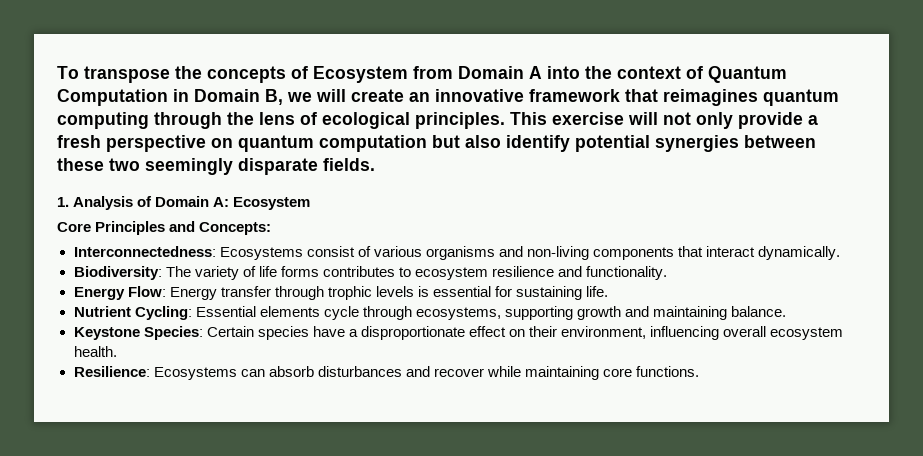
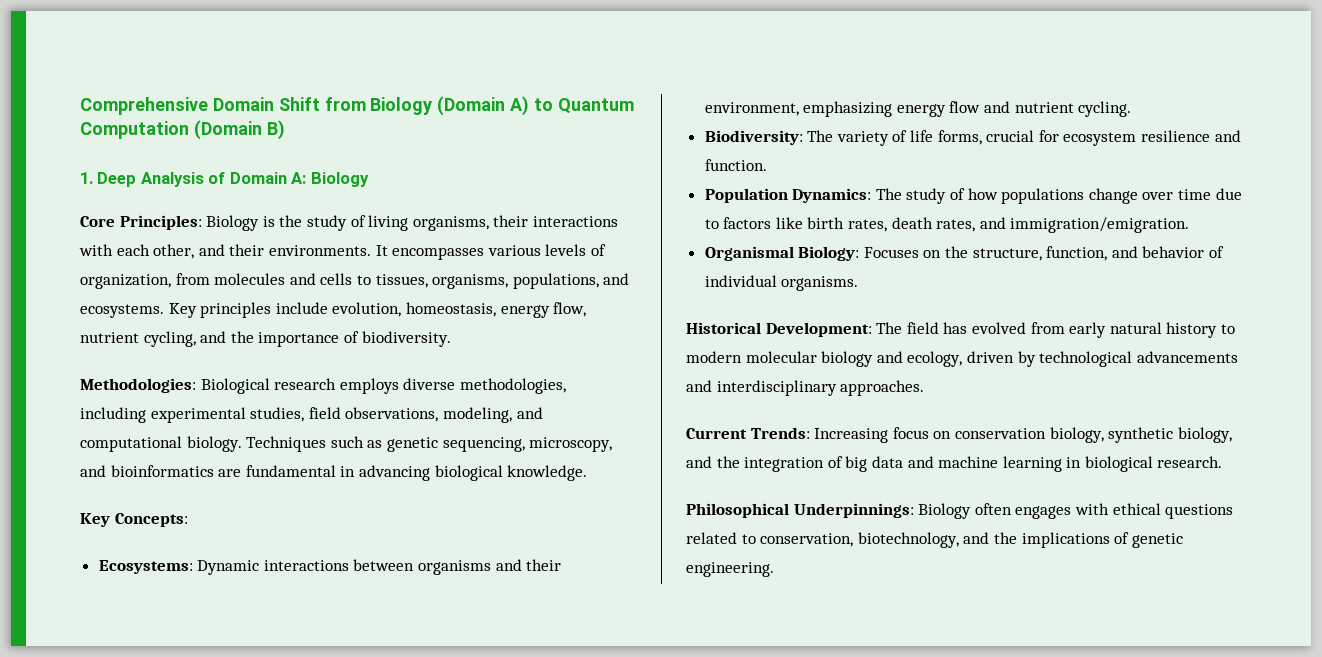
[57,66,787,83] [57,89,839,106] [57,112,818,129] [57,135,816,152] [57,158,375,175] To transpose the concepts of Ecosystem from Domain A into the context of Quantum Computation in Domain B, we will create an innovative framework that reimagines quantum computing through the lens of ecological principles. This exercise will not only provide a fresh perspective on quantum computation but also identify potential synergies between these two seemingly disparate fields. -> [80,96,634,116] [80,120,285,140] Comprehensive Domain Shift from Biology (Domain A) to Quantum Computation (Domain B)
(69, 202) none -> [97,172,137,187] Deep
[233,197,311,210] Ecosystem -> [310,172,369,187] Biology
[95,221,272,235] [73,246,841,260] Principles and Concepts: // Interconnectedness: Ecosystems consist of various organisms and non-living components that interact dynamically. -> [119,215,618,231] [79,244,606,260] [80,273,630,289] [80,302,587,318] [80,331,451,347] [80,378,566,394] [80,407,543,423] [80,436,613,452] [80,465,588,481] [80,513,188,527] [98,559,562,575] [704,101,1132,117] Principles: Biology is the study of living organisms, their interactions with each other, and their environments. It encompasses various levels of organization, from molecules and cells to tissues, organisms, populations, and ecosystems. Key principles include evolution, homeostasis, energy flow, nutrient cycling, and the importance of biodiversity. // Methodologies: Biological research employs diverse methodologies, including experimental studies, field observations, modeling, and computational biology. Techniques such as genetic sequencing, microscopy, and bioinformatics are fundamental in advancing biological knowledge. // Key Concepts: // Ecosystems: Dynamic interactions between organisms and their environment, emphasizing energy flow and nutrient cycling.
[280,266,668,280] [73,286,609,300] [73,306,787,320] [73,326,844,340] [73,346,117,357] [73,366,699,380] forms contributes to ecosystem resilience and functionality. // Energy Flow: Energy transfer through trophic levels is essential for sustaining life. // Nutrient Cycling: Essential elements cycle through ecosystems, supporting growth and maintaining balance. // Keystone Species: Certain species have a disproportionate effect on their environment, influencing overall ecosystem health. // Resilience: Ecosystems can absorb disturbances and recover while maintaining core functions. -> [937,130,1241,146] [704,159,767,171] [704,188,1242,204] [704,217,1190,233] [704,246,1225,261] [704,275,859,291] [686,322,1235,338] [686,351,1238,367] [686,380,925,396] [686,427,1232,443] [686,456,1223,472] [686,503,1234,519] [686,532,1183,548] [686,562,774,577] forms, crucial for ecosystem resilience and function. // Population Dynamics: The study of how populations change over time due to factors like birth rates, death rates, and immigration/emigration. // Organismal Biology: Focuses on the structure, function, and behavior of individual organisms. // Historical Development: The field has evolved from early natural history to modern molecular biology and ecology, driven by technological advancements and interdisciplinary approaches. // Current Trends: Increasing focus on conservation biology, synthetic biology, and the integration of big data and machine learning in biological research. // Philosophical Underpinnings: Biology often engages with ethical questions related to conservation, biotechnology, and the implications of genetic engineering.

